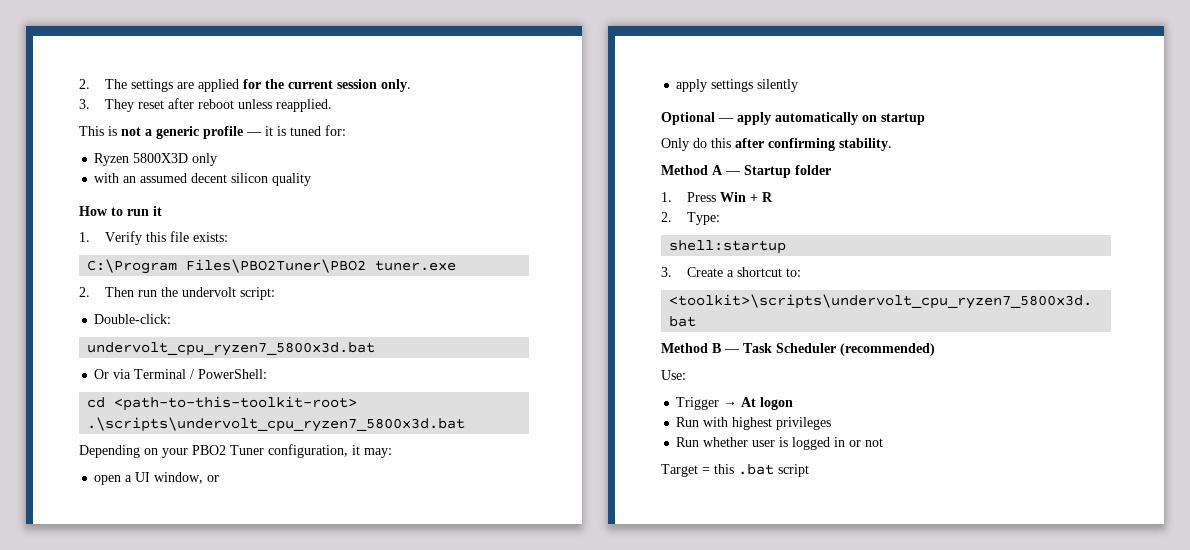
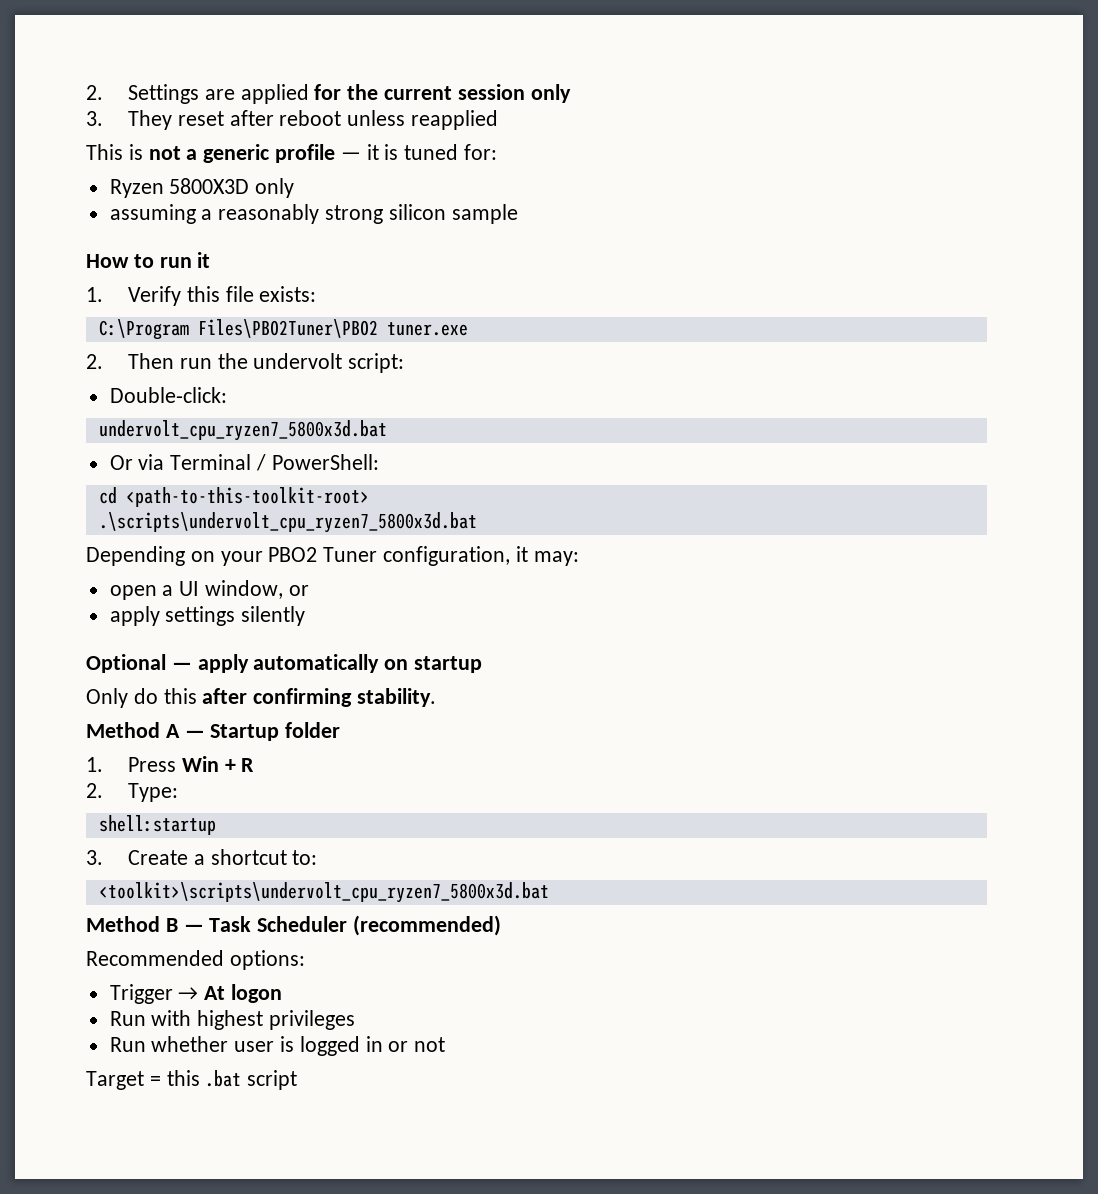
[79,79,173,92] 2. The settings -> [86,84,199,104] 2. Settings
[380,79,411,92] only. -> [530,84,571,103] only
[275,99,332,112] reapplied. -> [410,110,498,130] reapplied
[94,173,312,186] with an assumed decent silicon quality -> [109,204,518,224] assuming a reasonably strong silicon sample
[661,370,686,380] Use: -> [86,950,305,970] Recommended options:

